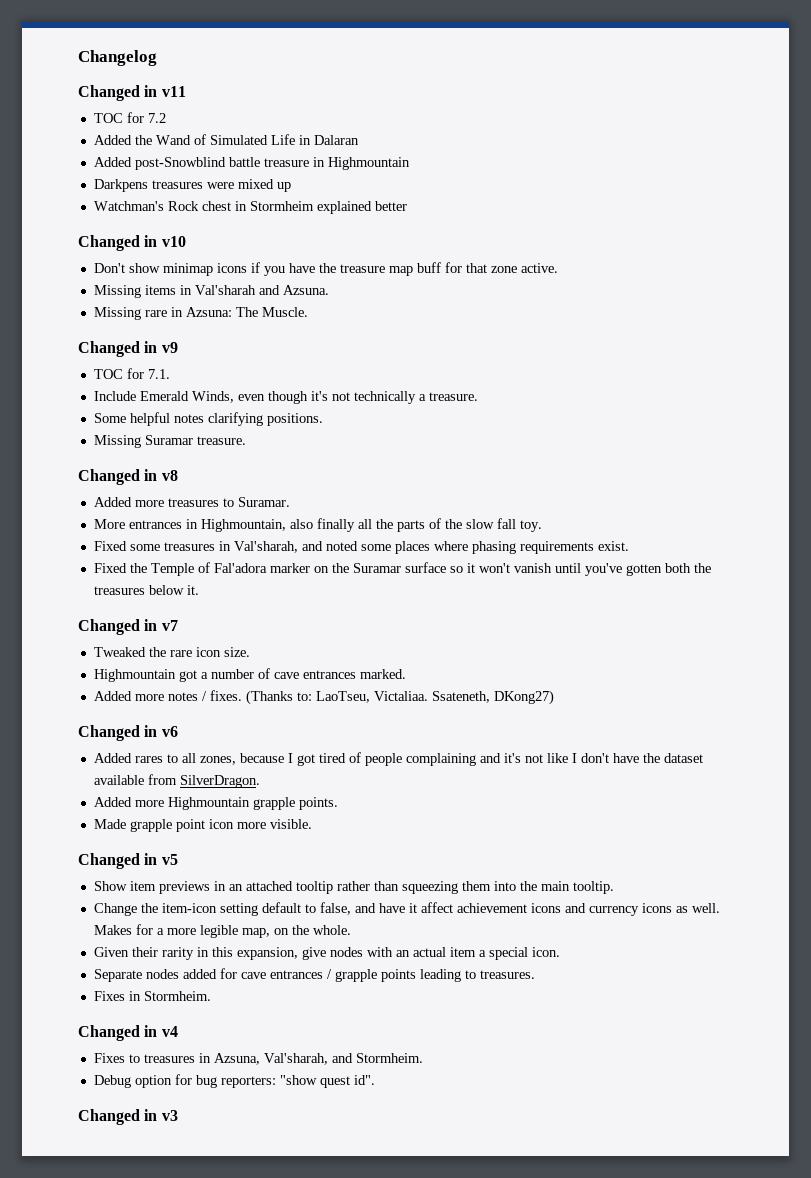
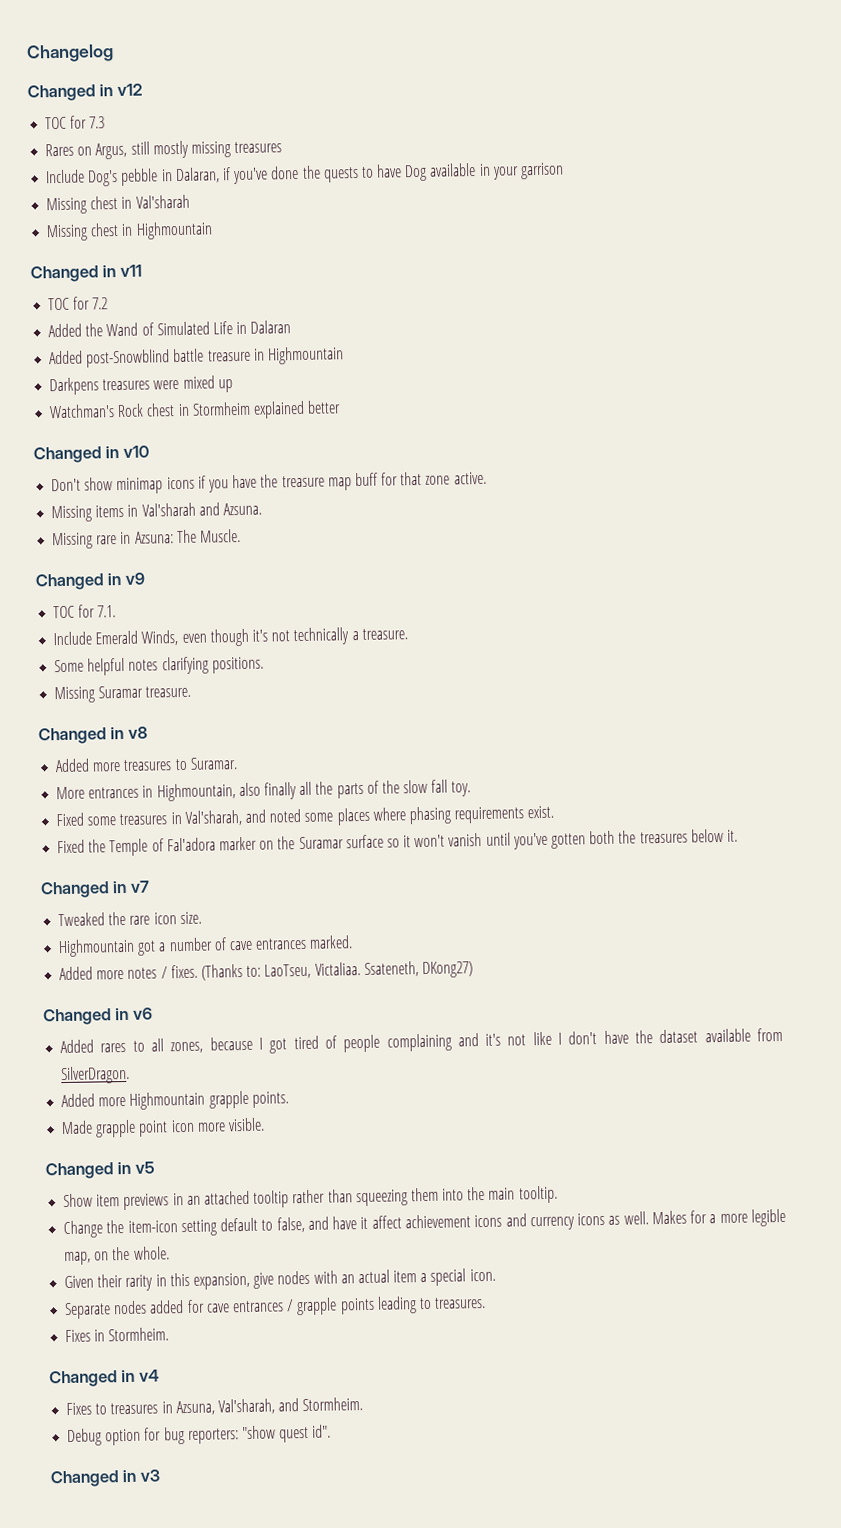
(157, 58) none -> [27,83,143,102] [45,115,106,130] [45,140,283,160] [45,162,565,187] [46,194,190,215] [46,221,213,242] // Changed in v12 // TOC for 7.3 // Rares on Argus, still mostly missing treasures // Include Dog's pebble in Dalaran, if you've done the quests to have Dog available in your garrison // Missing chest in Val'sharah // Missing chest in Highmountain

